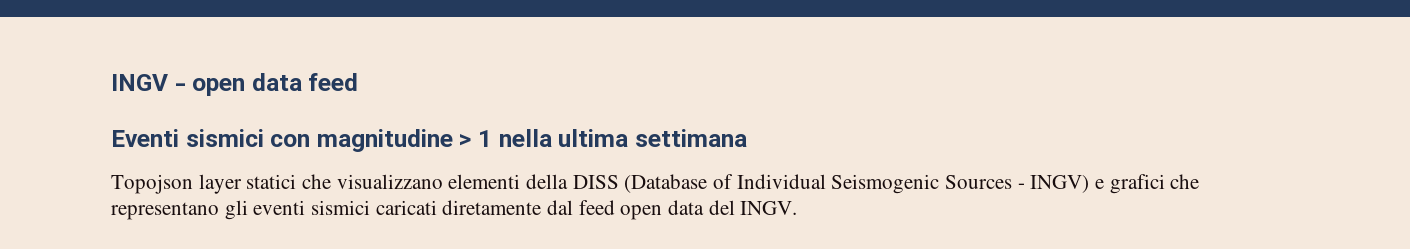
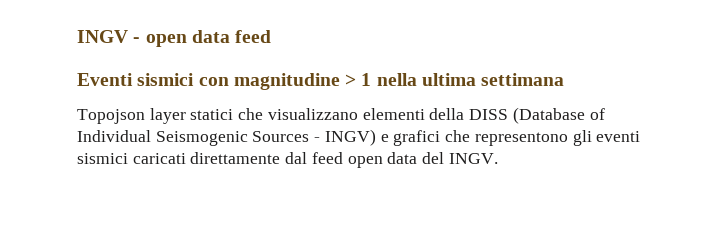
[111,202,219,220] representano -> [474,132,568,146] representono
[442,200,542,215] diretamente -> [190,152,281,164] direttamente

